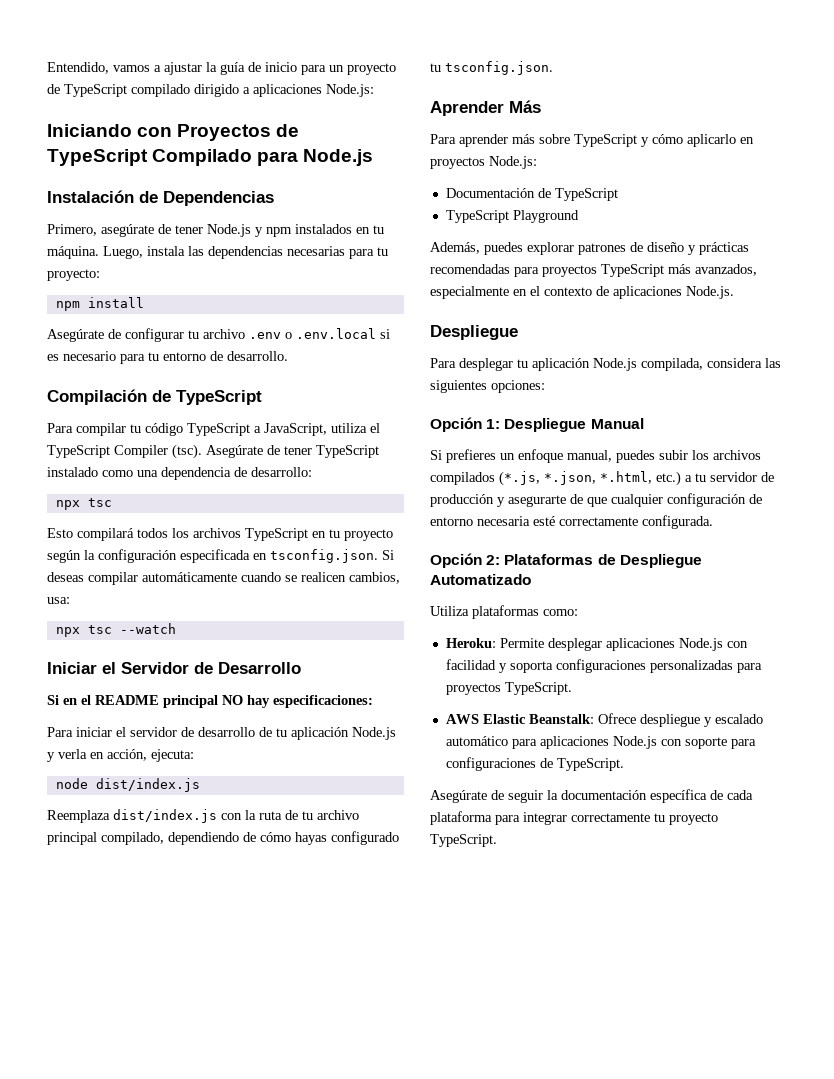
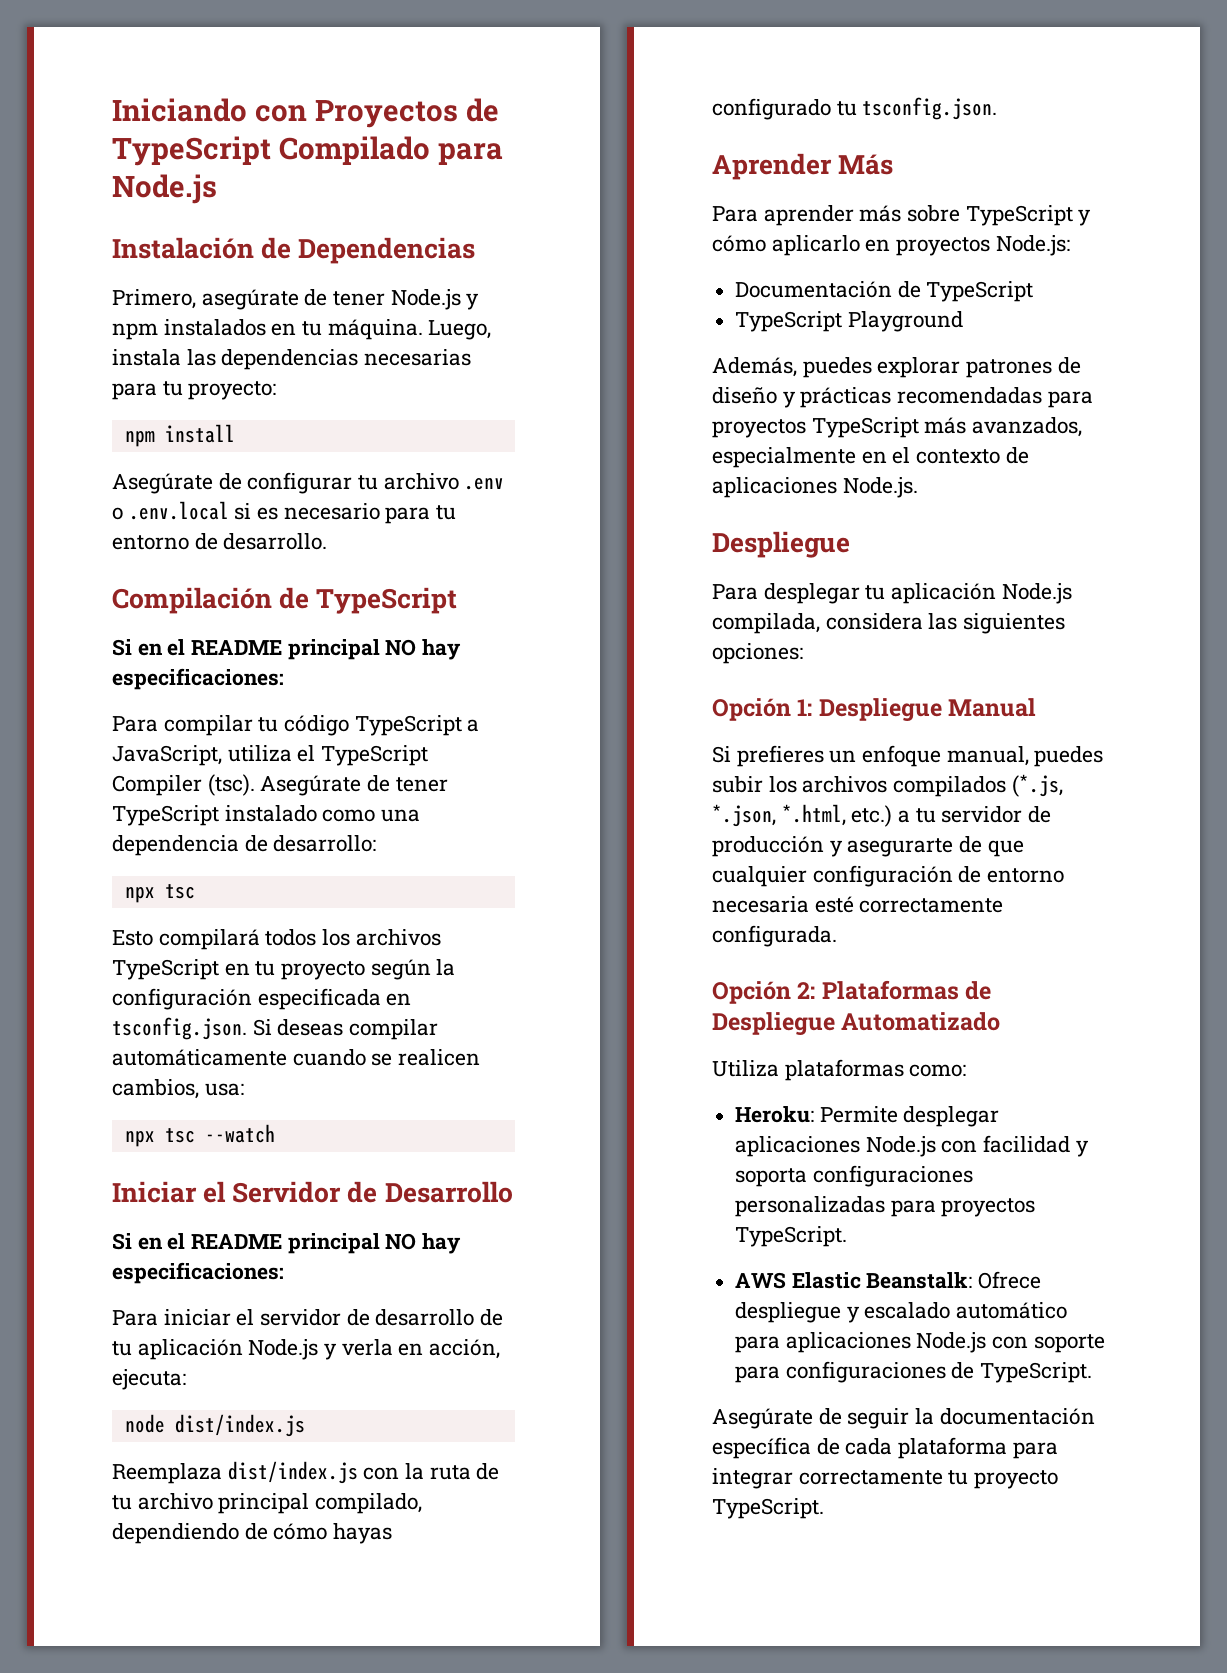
[47,62,396,75] [47,84,374,97] Entendido, vamos a ajustar la guía de inicio para un proyecto de TypeScript compilado dirigido a aplicaciones Node.js: // -> (112, 110) none
(262, 397) none -> [112,639,462,660] [112,668,284,690] // Si en el README principal NO hay especificaciones:

